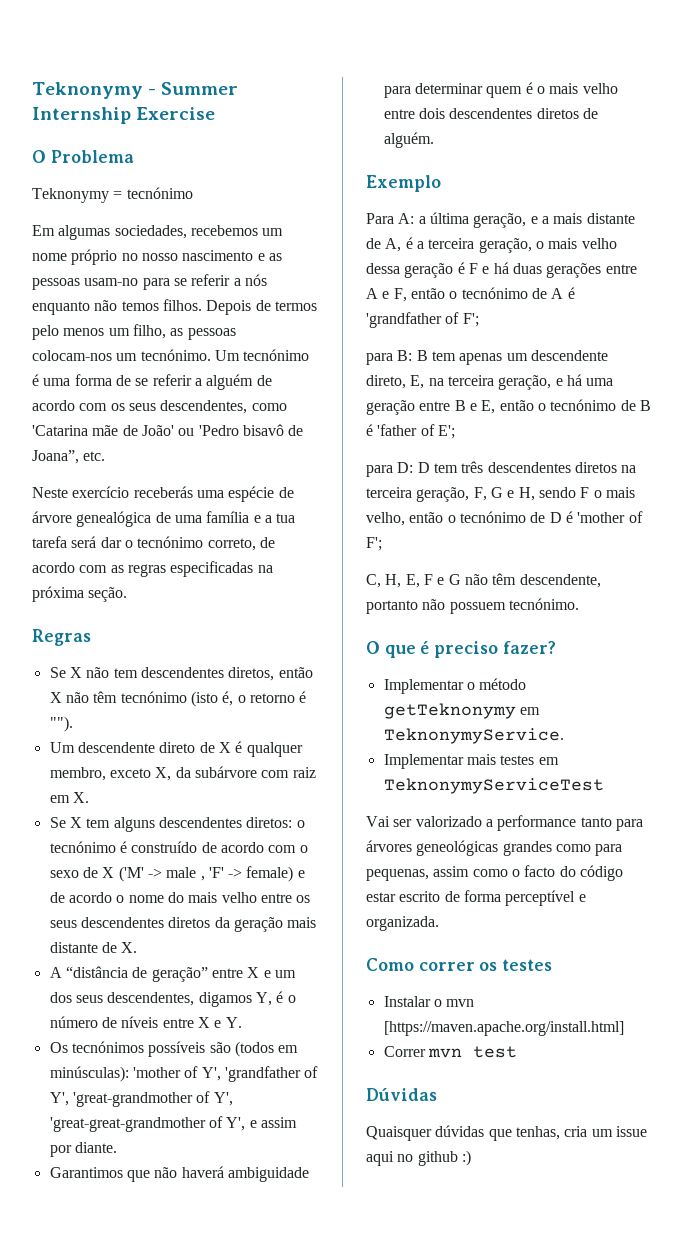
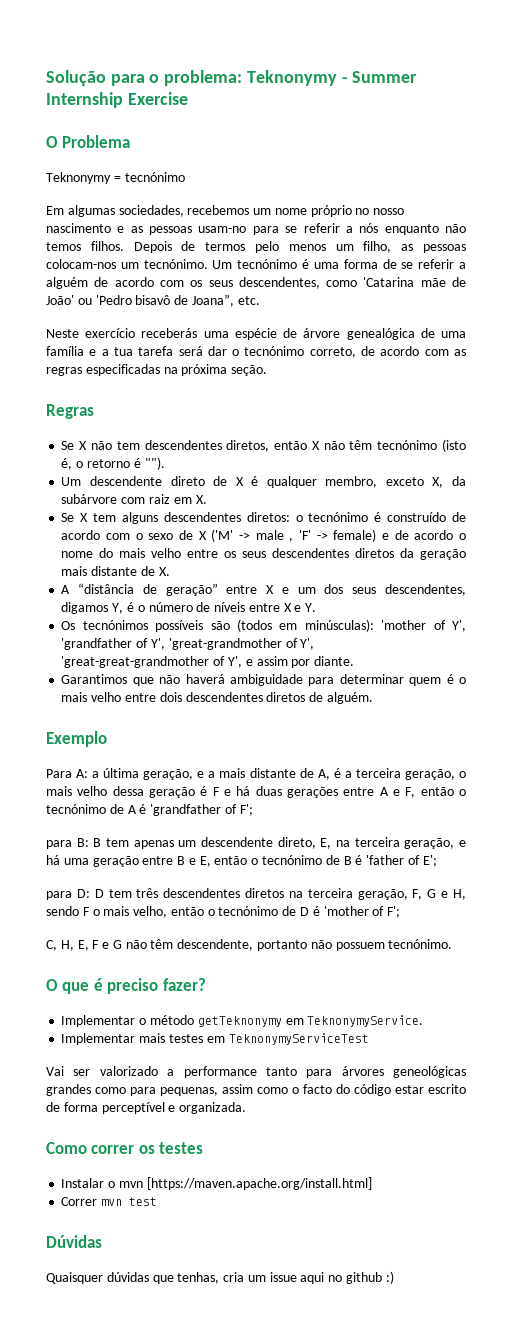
(32, 90) none -> [46,70,243,86] Solução para o problema:

